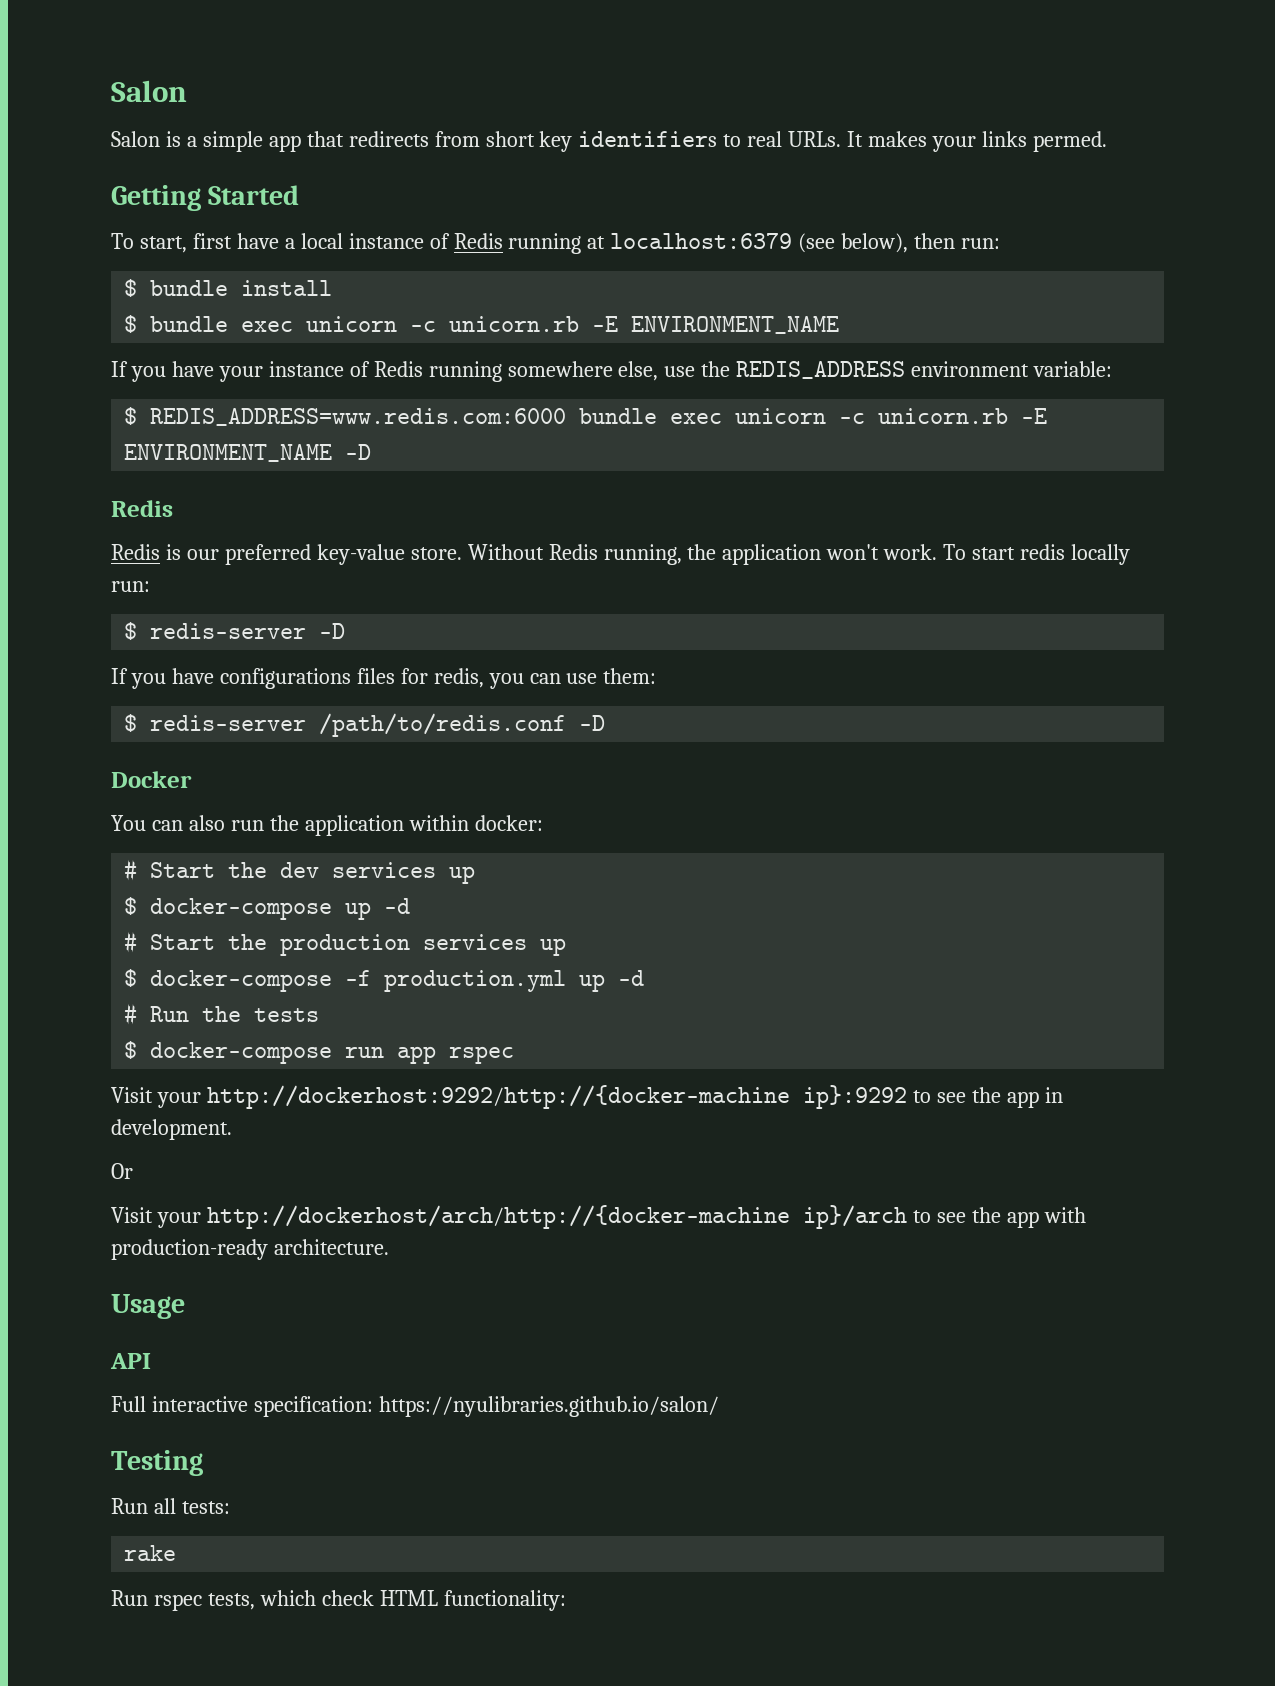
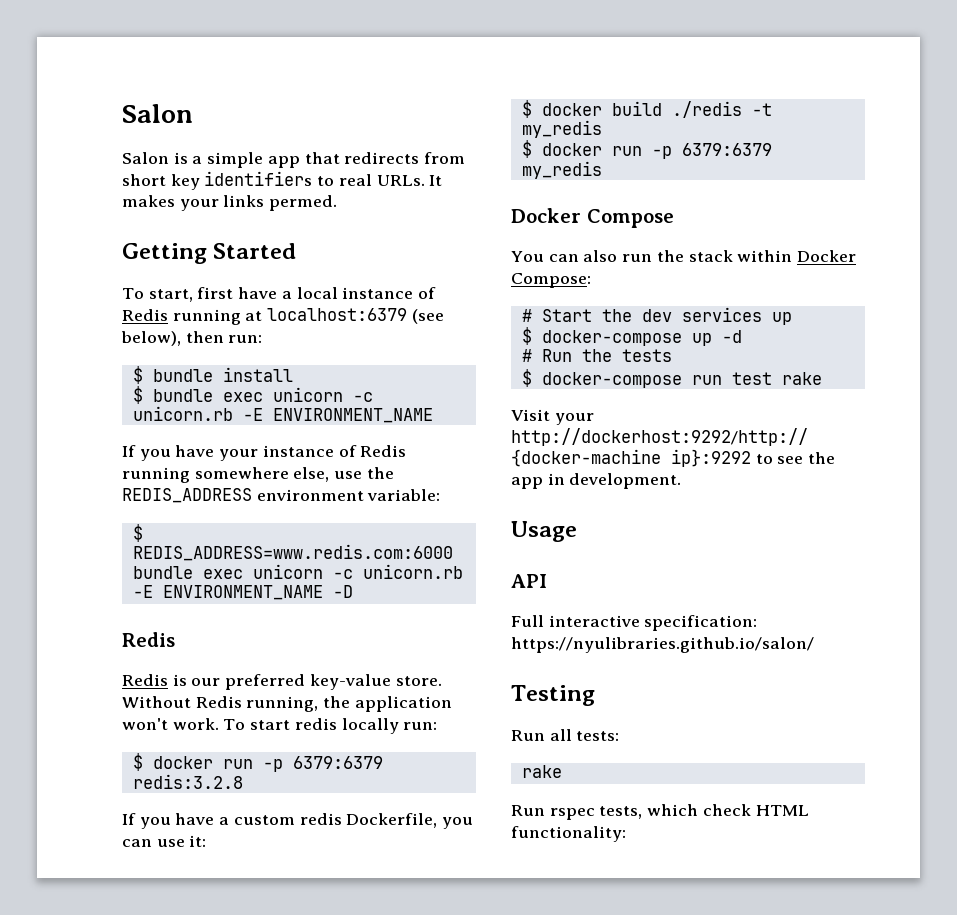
[150,623,346,639] [111,668,484,689] redis-server -D // If you have configurations files for redis, -> [152,756,383,772] [132,774,243,789] [122,813,438,829] docker run -p 6379:6379 redis:3.2.8 // If you have a custom redis Dockerfile,
[603,668,657,684] [124,713,606,737] [111,771,192,788] them: // $ redis-server /path/to/redis.conf -D // Docker -> [189,835,207,847] [521,100,772,118] [521,120,602,138] [521,140,772,159] [521,161,602,179] [511,208,674,228] it: // $ docker build ./redis -t my_redis // $ docker run -p 6379:6379 my_redis // Docker Compose
[304,815,543,836] application within docker: -> [688,250,857,262] [511,273,591,288] stack within Docker Compose:
[124,931,567,956] [124,969,645,992] // # Start the production services up // $ docker-compose -f production.yml up -d -> (742, 336) none
[397,1046,515,1064] app rspec -> [731,372,822,385] test rake
[111,1163,133,1179] [111,1205,1086,1229] [111,1239,389,1260] // Or // Visit your http://dockerhost/arch/http://{docker-machine ip}/arch to see the app with production-ready architecture. -> (682, 481) none

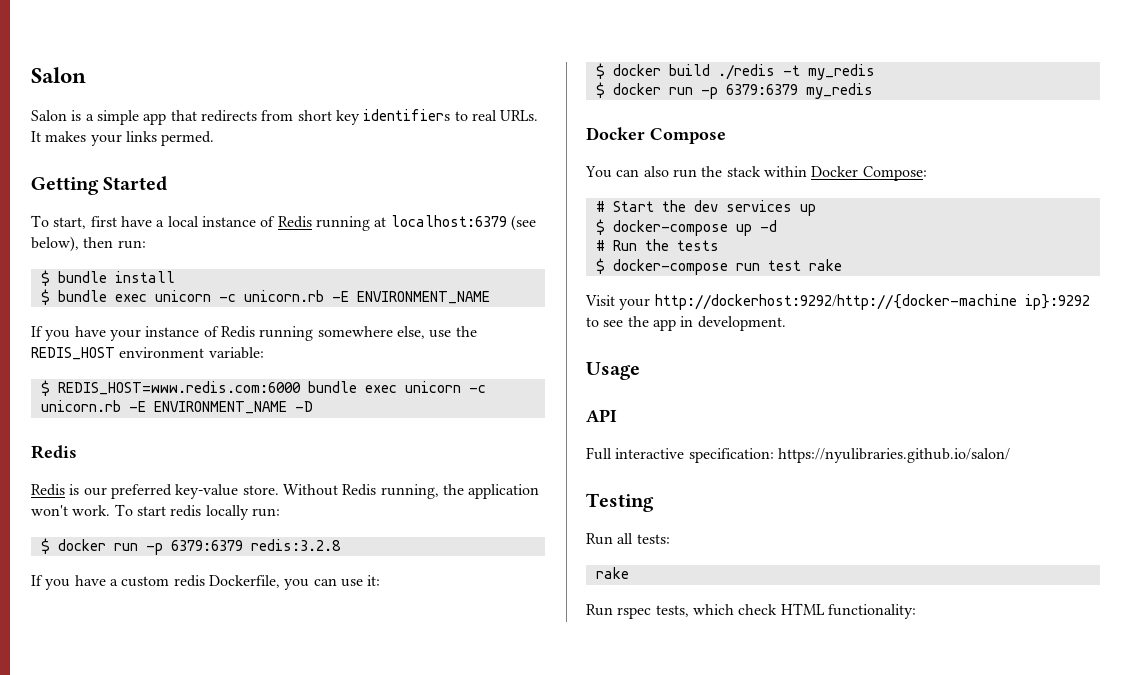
[122,488,252,503] REDIS_ADDRESS -> [31,347,115,360] REDIS_HOST
[132,544,453,561] REDIS_ADDRESS=www.redis.com:6000 -> [57,381,301,395] REDIS_HOST=www.redis.com:6000

